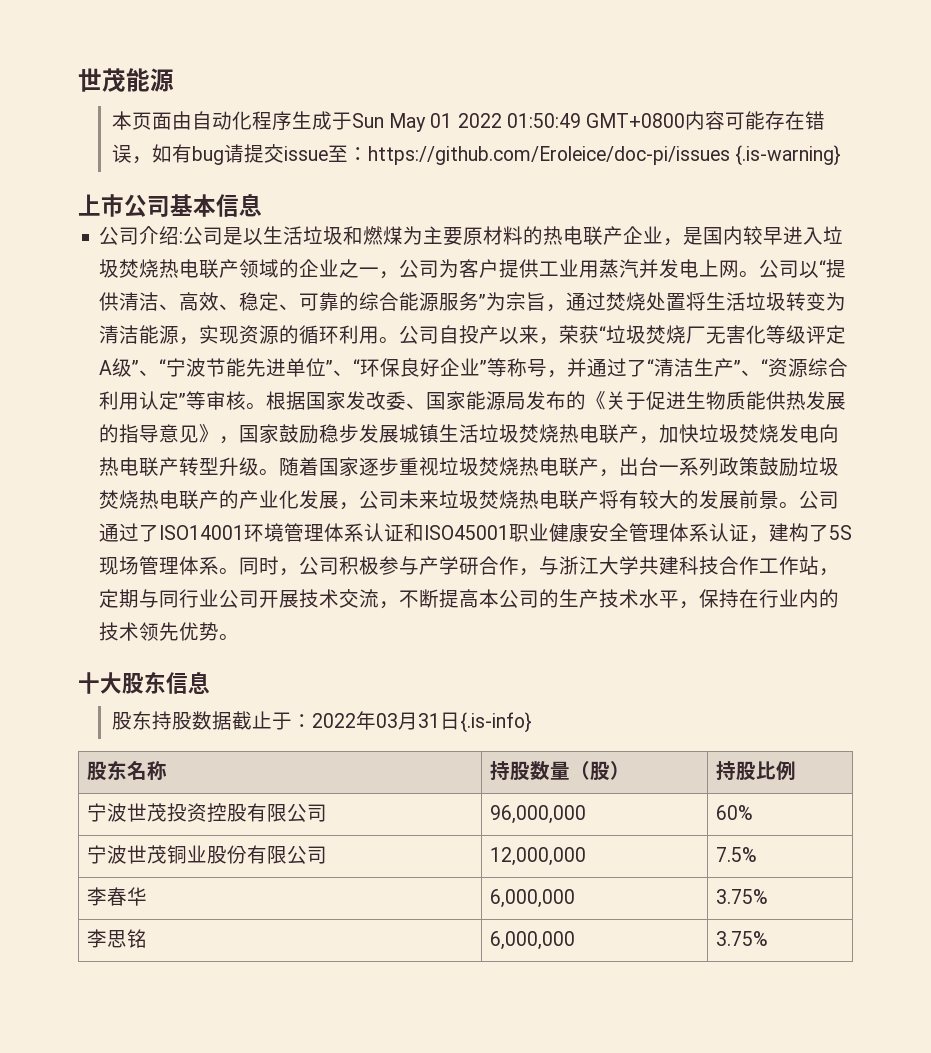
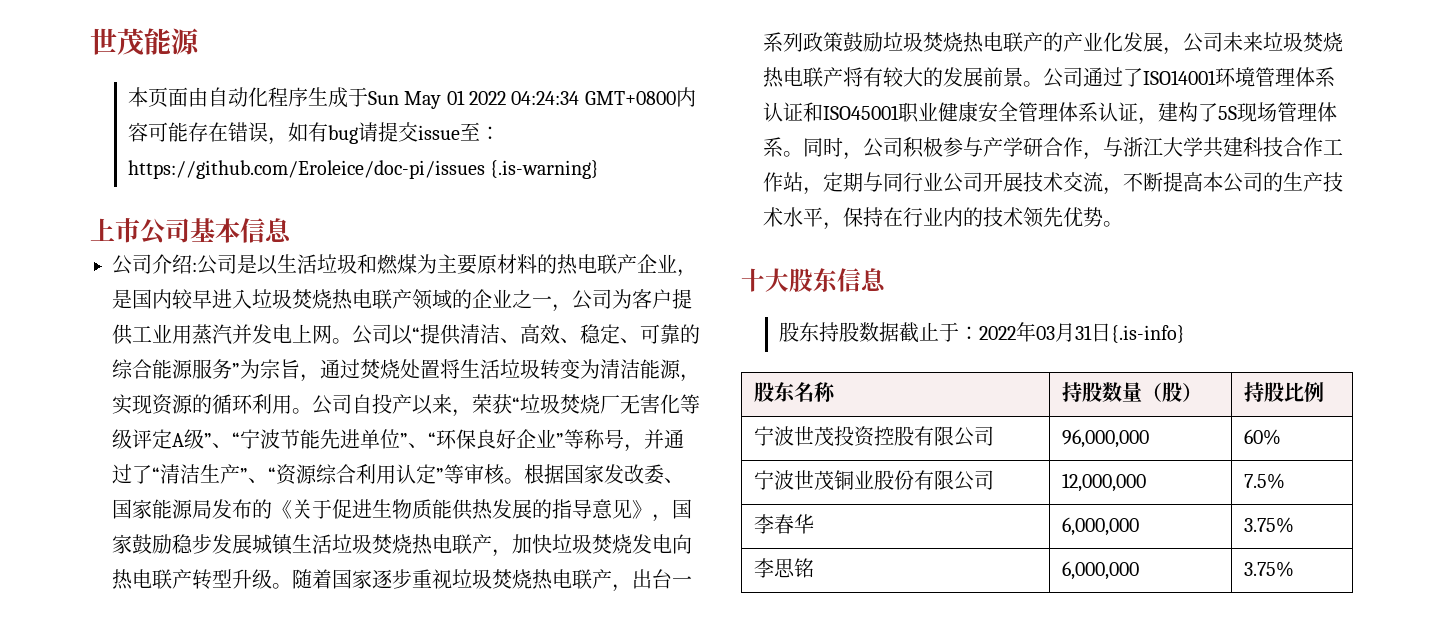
[506,113,581,128] 01:50:49 -> [511,91,580,105] 04:24:34

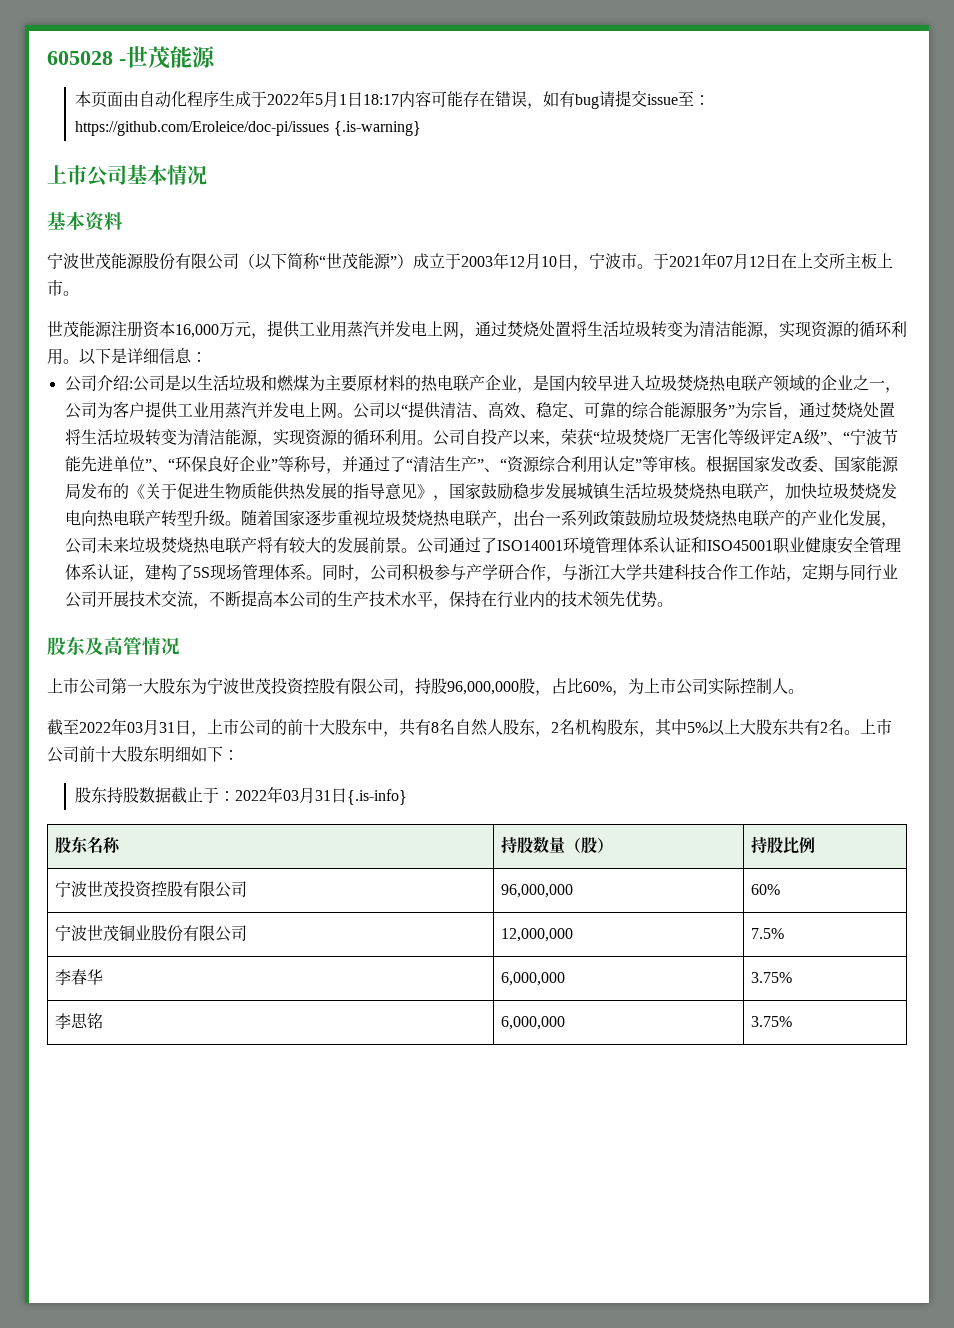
(90, 41) none -> [47,51,126,65] 605028 -
[367,90,676,109] Sun May 01 2022 04:24:34 GMT+0800 -> [267,90,400,107] 2022年5月1日18:17
[240,218,292,243] 信息 -> [167,165,207,185] [47,212,123,231] [47,252,893,271] [47,280,79,296] [47,320,907,339] [47,348,207,365] 情况 // 基本资料 // 宁波世茂能源股份有限公司（以下简称“世茂能源”）成立于2003年12月10日，宁波市。于2021年07月12日在上交所主板上市。 // 世茂能源注册资本16,000万元，提供工业用蒸汽并发电上网，通过焚烧处置将生活垃圾转变为清洁能源，实现资源的循环利用。以下是详细信息：
[741,268,886,292] 十大股东信息 -> [47,637,180,655] [47,677,804,696] [47,718,892,737] [47,746,239,763] 股东及高管情况 // 上市公司第一大股东为宁波世茂投资控股有限公司，持股96,000,000股，占比60%，为上市公司实际控制人。 // 截至2022年03月31日，上市公司的前十大股东中，共有8名自然人股东，2名机构股东，其中5%以上大股东共有2名。上市公司前十大股东明细如下：

